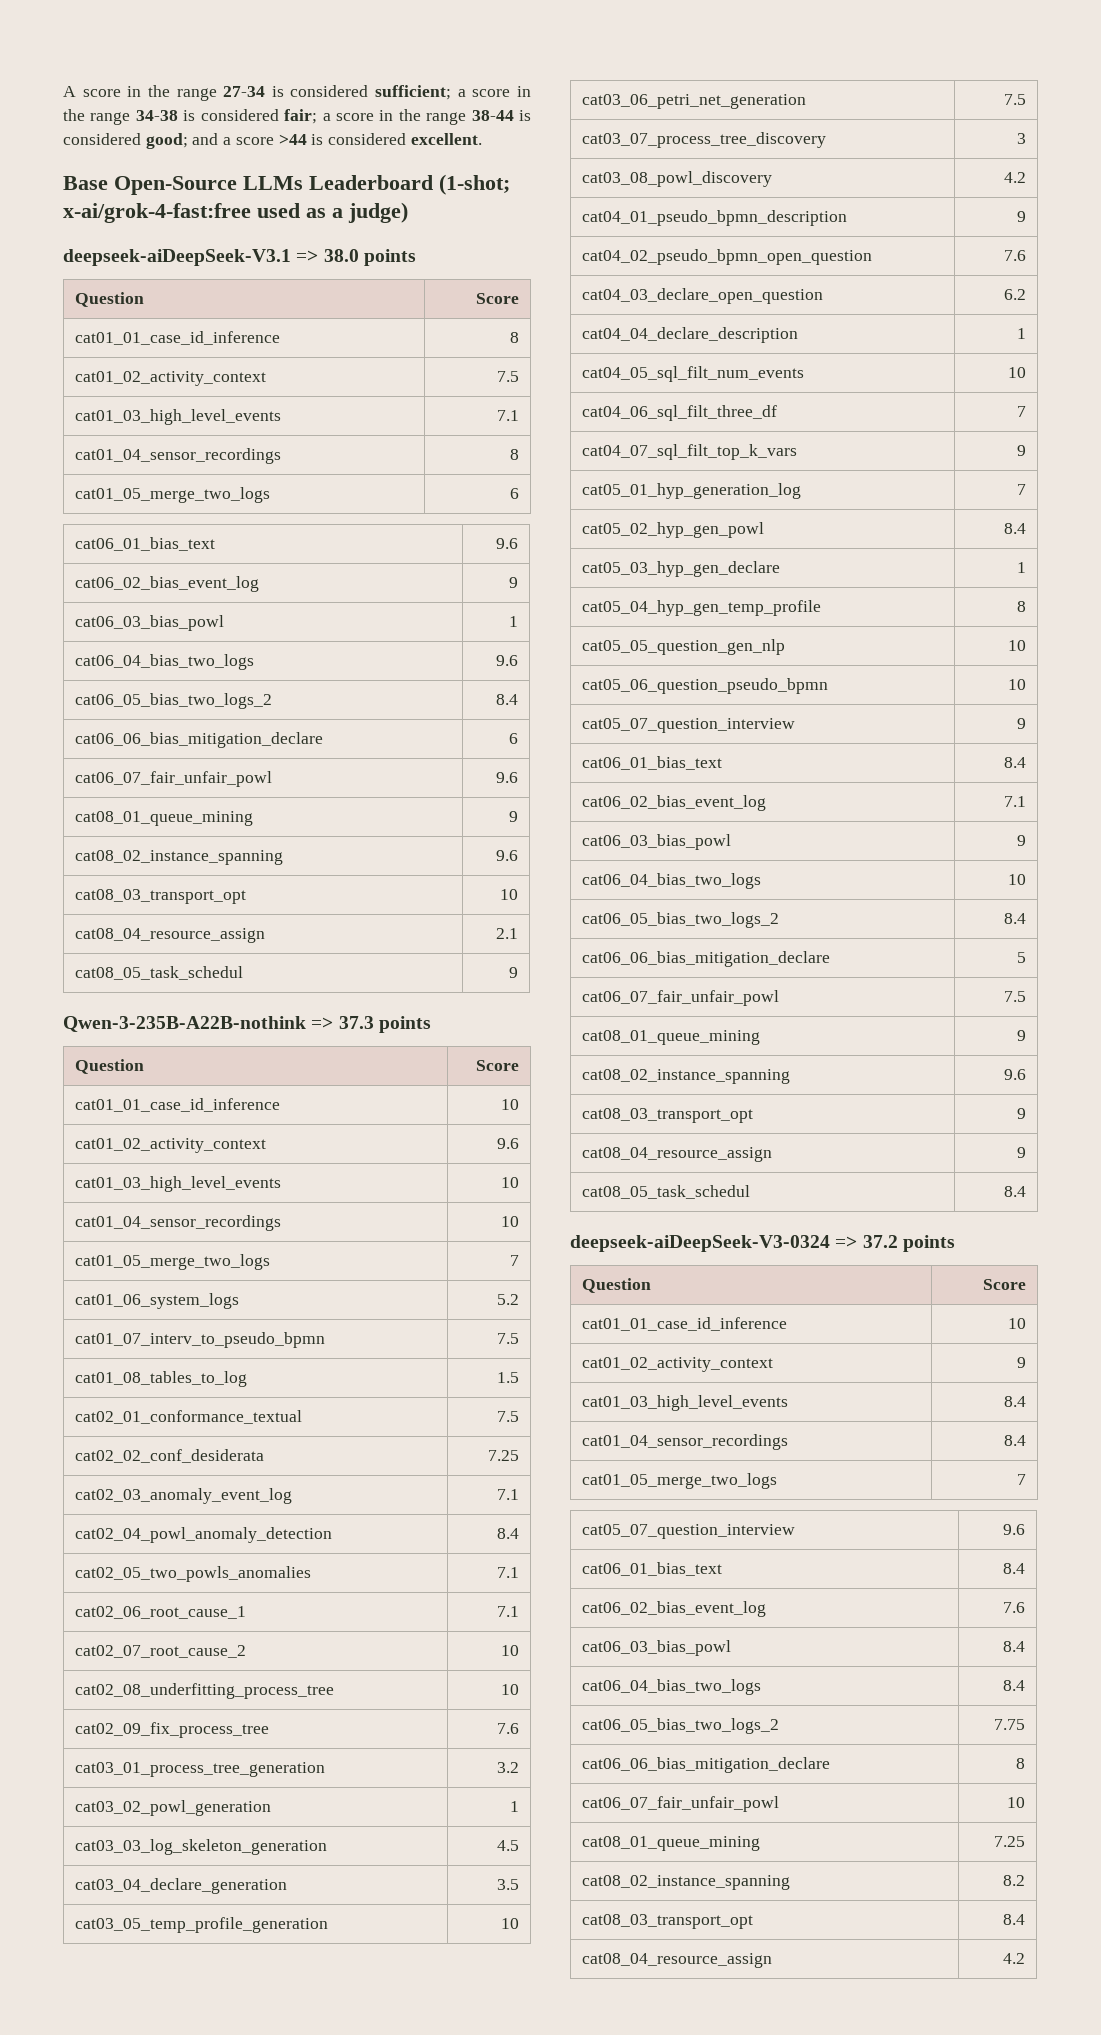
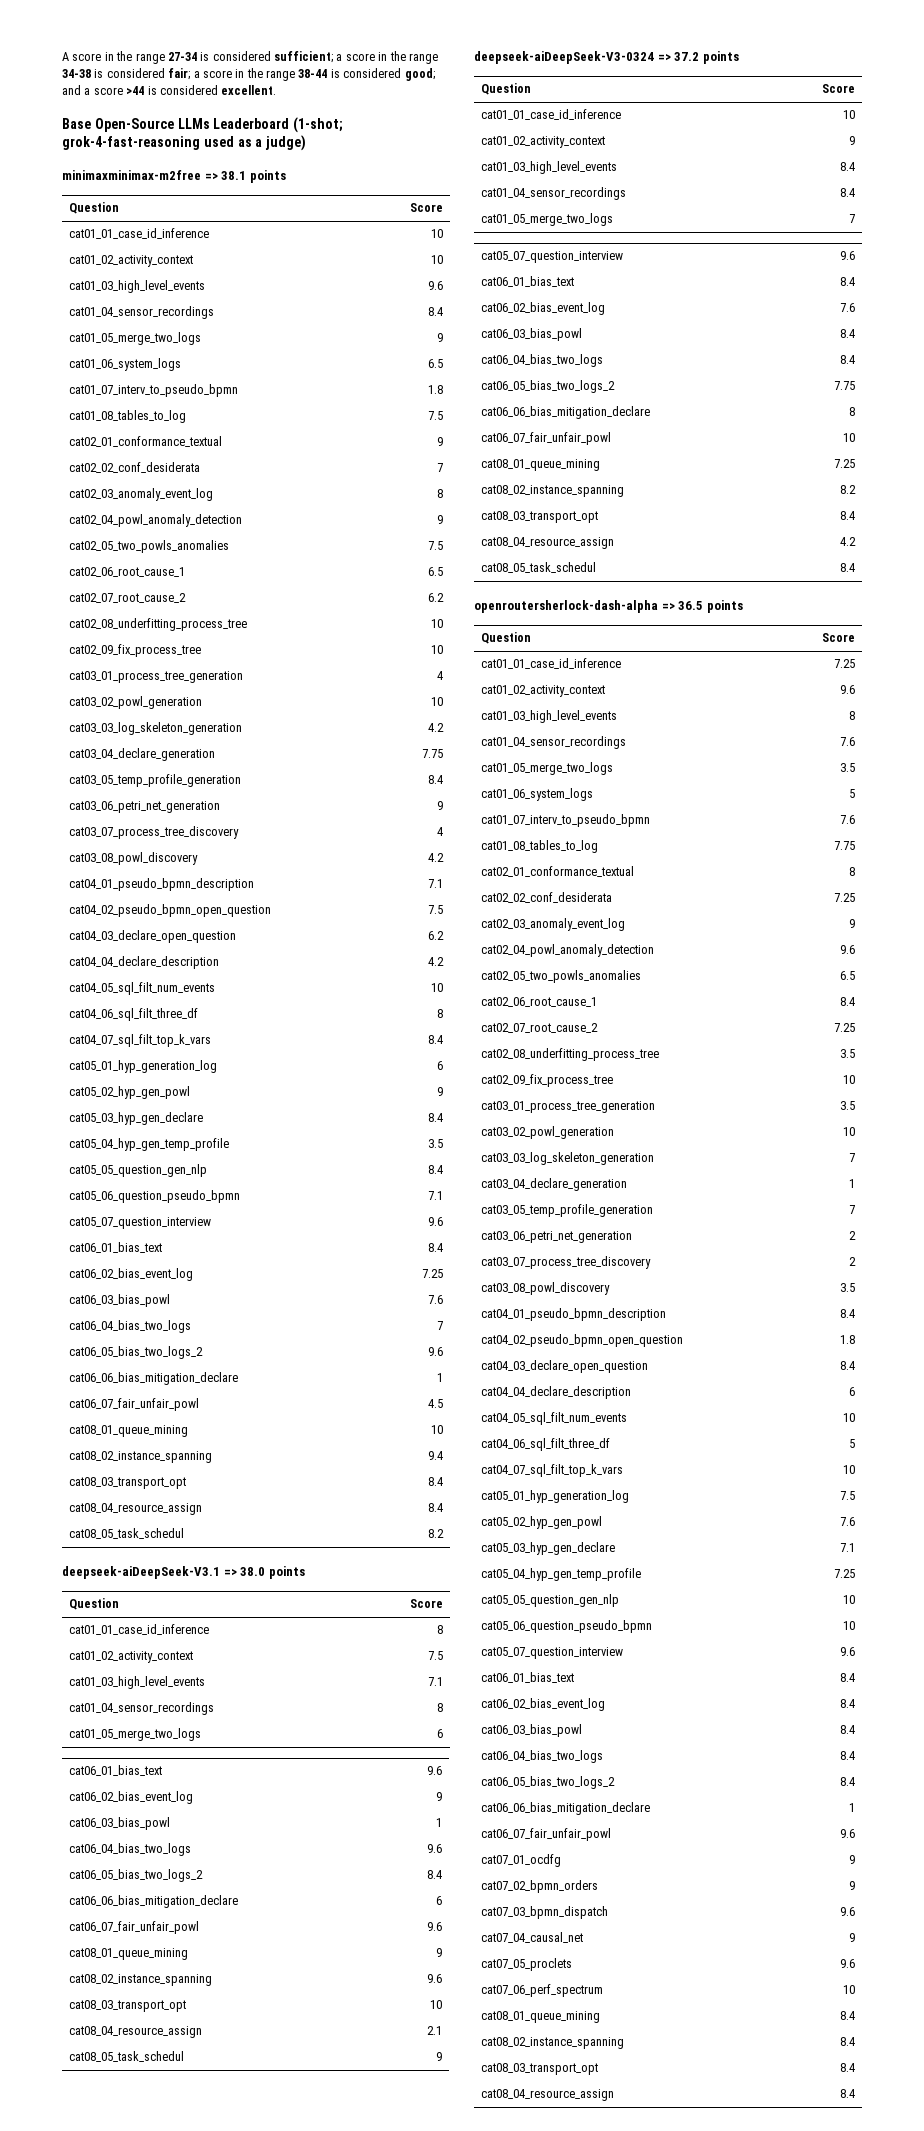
[63,203,251,223] x-ai/grok-4-fast:free -> [62,136,200,150] grok-4-fast-reasoning
(408, 212) none -> [62,170,286,183] [69,202,120,214] [409,203,443,212] [69,228,210,239] [430,229,443,238] [69,255,194,267] [430,255,443,264] [69,280,206,293] [427,281,443,290] [69,306,215,319] [427,307,443,316] [69,332,202,345] [436,333,443,342] [69,358,182,371] [427,359,443,368] [69,384,239,397] [427,385,443,394] [69,410,187,423] [427,411,443,420] [69,436,223,447] [436,437,443,446] [69,462,201,473] [436,463,443,472] [69,488,214,501] [436,489,443,498] [69,514,243,527] [436,515,443,524] [69,540,230,553] [427,541,443,550] [69,567,186,577] [427,567,443,576] [69,593,187,603] [427,593,444,602] [69,618,248,631] [430,619,443,628] [69,644,202,657] [430,645,443,654] [69,671,244,683] [436,671,443,680] [69,696,203,709] [430,697,443,706] [69,722,243,735] [427,723,444,732] [69,748,216,761] [421,749,443,758] [69,774,242,787] [427,775,443,784] [69,801,221,813] [436,801,443,810] [69,826,240,839] [436,827,443,836] [69,852,199,865] [427,853,444,862] [69,878,255,891] [427,879,443,888] [69,904,272,917] [427,905,443,914] [69,930,237,943] [427,931,444,940] [69,956,220,969] [427,957,444,966] [69,982,216,995] [430,983,443,992] [69,1008,199,1021] [436,1009,443,1018] [69,1034,212,1047] [427,1035,443,1044] [69,1060,218,1073] [436,1061,443,1070] [69,1086,191,1099] [436,1087,443,1096] [69,1112,204,1125] [427,1113,443,1122] [69,1138,230,1151] [427,1139,443,1148] [69,1164,208,1177] [427,1165,443,1174] [69,1190,241,1203] [427,1191,443,1200] [69,1217,212,1229] [427,1217,443,1226] [69,1242,163,1253] [427,1243,443,1252] [69,1268,194,1281] [421,1269,443,1278] [69,1294,171,1307] [427,1295,443,1304] [69,1320,192,1333] [436,1321,443,1330] [69,1346,204,1359] [427,1347,443,1356] [69,1372,239,1385] [436,1373,443,1382] [69,1398,200,1411] [427,1399,443,1408] [69,1425,189,1437] [430,1425,443,1434] [69,1451,213,1463] [427,1451,443,1460] [69,1477,187,1489] [427,1477,443,1486] [69,1503,203,1515] [427,1503,443,1512] [69,1528,185,1539] [427,1529,444,1538] // minimaxminimax-m2free => 38.1 points // Question | Score // cat01_01_case_id_inference | 10 // cat01_02_activity_context | 10 // cat01_03_high_level_events | 9.6 // cat01_04_sensor_recordings | 8.4 // cat01_05_merge_two_logs | 9 // cat01_06_system_logs | 6.5 // cat01_07_interv_to_pseudo_bpmn | 1.8 // cat01_08_tables_to_log | 7.5 // cat02_01_conformance_textual | 9 // cat02_02_conf_desiderata | 7 // cat02_03_anomaly_event_log | 8 // cat02_04_powl_anomaly_detection | 9 // cat02_05_two_powls_anomalies | 7.5 // cat02_06_root_cause_1 | 6.5 // cat02_07_root_cause_2 | 6.2 // cat02_08_underfitting_process_tree | 10 // cat02_09_fix_process_tree | 10 // cat03_01_process_tree_generation | 4 // cat03_02_powl_generation | 10 // cat03_03_log_skeleton_generation | 4.2 // cat03_04_declare_generation | 7.75 // cat03_05_temp_profile_generation | 8.4 // cat03_06_petri_net_generation | 9 // cat03_07_process_tree_discovery | 4 // cat03_08_powl_discovery | 4.2 // cat04_01_pseudo_bpmn_description | 7.1 // cat04_02_pseudo_bpmn_open_question | 7.5 // cat04_03_declare_open_question | 6.2 // cat04_04_declare_description | 4.2 // cat04_05_sql_filt_num_events | 10 // cat04_06_sql_filt_three_df | 8 // cat04_07_sql_filt_top_k_vars | 8.4 // cat05_01_hyp_generation_log | 6 // cat05_02_hyp_gen_powl | 9 // cat05_03_hyp_gen_declare | 8.4 // cat05_04_hyp_gen_temp_profile | 3.5 // cat05_05_question_gen_nlp | 8.4 // cat05_06_question_pseudo_bpmn | 7.1 // cat05_07_question_interview | 9.6 // cat06_01_bias_text | 8.4 // cat06_02_bias_event_log | 7.25 // cat06_03_bias_powl | 7.6 // cat06_04_bias_two_logs | 7 // cat06_05_bias_two_logs_2 | 9.6 // cat06_06_bias_mitigation_declare | 1 // cat06_07_fair_unfair_powl | 4.5 // cat08_01_queue_mining | 10 // cat08_02_instance_spanning | 9.4 // cat08_03_transport_opt | 8.4 // cat08_04_resource_assign | 8.4 // cat08_05_task_schedul | 8.2
[63,1016,431,1033] [74,1059,144,1074] [476,1060,520,1071] [74,1098,280,1112] [501,1099,520,1110] [74,1138,266,1153] [497,1138,520,1149] [74,1176,281,1192] [501,1177,520,1188] [74,1215,281,1231] [501,1216,520,1227] [74,1254,270,1270] [510,1255,520,1266] [74,1293,239,1309] [497,1294,520,1305] [74,1332,325,1348] [497,1333,520,1344] [74,1371,247,1387] [497,1372,520,1383] [74,1410,302,1424] [497,1411,520,1422] [74,1449,264,1463] [488,1450,520,1461] [74,1488,292,1504] [497,1489,520,1500] [74,1527,332,1543] [497,1528,520,1539] [74,1566,311,1582] [497,1567,520,1578] [74,1606,246,1619] [497,1606,520,1617] [74,1645,246,1658] [501,1645,520,1656] [74,1683,334,1699] [501,1684,520,1695] [74,1722,269,1738] [497,1723,520,1734] [74,1762,325,1777] [497,1762,520,1773] [74,1800,271,1816] [510,1801,520,1812] [74,1839,327,1855] [497,1840,520,1851] [74,1878,287,1894] [497,1879,520,1890] [74,1917,328,1933] [501,1918,520,1929] [581,94,806,109] [1004,94,1027,105] [581,132,826,148] [1017,133,1027,144] [581,171,772,187] [1004,172,1027,183] [581,210,847,226] [1017,211,1027,222] [581,249,872,265] [1004,250,1027,261] [581,288,823,304] [1004,289,1027,300] [581,327,798,343] [1017,328,1027,339] [581,366,804,382] [1008,367,1027,378] [581,405,777,421] [1017,406,1027,417] [581,444,797,460] [1017,445,1027,456] [581,483,801,499] [1017,484,1027,495] [581,522,764,538] [1004,523,1027,534] [581,561,780,577] [1017,562,1027,573] [581,600,821,616] [1017,601,1027,612] [581,639,785,655] [1008,640,1027,651] [581,678,828,694] [1008,679,1027,690] [581,718,795,733] [1017,718,1027,729] [581,756,722,770] [1004,757,1027,768] [581,795,766,811] [1004,796,1027,807] [581,834,731,850] [1017,835,1027,846] [581,873,761,889] [1008,874,1027,885] [581,912,779,928] [1004,913,1027,924] [581,951,830,967] [1017,952,1027,963] [581,990,779,1006] [1004,991,1027,1002] [581,1030,760,1045] [1017,1030,1027,1041] [581,1069,790,1084] [1004,1069,1027,1080] [581,1108,753,1123] [1017,1108,1027,1119] [581,1147,772,1162] [1017,1147,1027,1158] [581,1185,750,1199] [1004,1186,1027,1197] // Qwen-3-235B-A22B-nothink => 37.3 points // Question | Score // cat01_01_case_id_inference | 10 // cat01_02_activity_context | 9.6 // cat01_03_high_level_events | 10 // cat01_04_sensor_recordings | 10 // cat01_05_merge_two_logs | 7 // cat01_06_system_logs | 5.2 // cat01_07_interv_to_pseudo_bpmn | 7.5 // cat01_08_tables_to_log | 1.5 // cat02_01_conformance_textual | 7.5 // cat02_02_conf_desiderata | 7.25 // cat02_03_anomaly_event_log | 7.1 // cat02_04_powl_anomaly_detection | 8.4 // cat02_05_two_powls_anomalies | 7.1 // cat02_06_root_cause_1 | 7.1 // cat02_07_root_cause_2 | 10 // cat02_08_underfitting_process_tree | 10 // cat02_09_fix_process_tree | 7.6 // cat03_01_process_tree_generation | 3.2 // cat03_02_powl_generation | 1 // cat03_03_log_skeleton_generation | 4.5 // cat03_04_declare_generation | 3.5 // cat03_05_temp_profile_generation | 10 // cat03_06_petri_net_generation | 7.5 // cat03_07_process_tree_discovery | 3 // cat03_08_powl_discovery | 4.2 // cat04_01_pseudo_bpmn_description | 9 // cat04_02_pseudo_bpmn_open_question | 7.6 // cat04_03_declare_open_question | 6.2 // cat04_04_declare_description | 1 // cat04_05_sql_filt_num_events | 10 // cat04_06_sql_filt_three_df | 7 // cat04_07_sql_filt_top_k_vars | 9 // cat05_01_hyp_generation_log | 7 // cat05_02_hyp_gen_powl | 8.4 // cat05_03_hyp_gen_declare | 1 // cat05_04_hyp_gen_temp_profile | 8 // cat05_05_question_gen_nlp | 10 // cat05_06_question_pseudo_bpmn | 10 // cat05_07_question_interview | 9 // cat06_01_bias_text | 8.4 // cat06_02_bias_event_log | 7.1 // cat06_03_bias_powl | 9 // cat06_04_bias_two_logs | 10 // cat06_05_bias_two_logs_2 | 8.4 // cat06_06_bias_mitigation_declare | 5 // cat06_07_fair_unfair_powl | 7.5 // cat08_01_queue_mining | 9 // cat08_02_instance_spanning | 9.6 // cat08_03_transport_opt | 9 // cat08_04_resource_assign | 9 // cat08_05_task_schedul | 8.4 -> (442, 2056) none
(1026, 1958) none -> [481,562,597,573] [839,563,855,572] [474,600,743,613] [481,632,532,644] [821,633,855,642] [481,658,622,669] [833,659,855,668] [481,685,606,697] [839,685,855,694] [481,710,618,723] [848,711,855,720] [481,736,627,749] [839,737,855,746] [481,762,614,775] [839,763,855,772] [481,788,594,801] [848,789,855,798] [481,814,651,827] [839,815,855,824] [481,840,599,853] [833,841,855,850] [481,866,635,877] [848,867,855,876] [481,892,613,903] [833,893,855,902] [481,918,626,931] [848,919,855,928] [481,944,655,957] [839,945,855,954] [481,970,642,983] [839,971,855,980] [481,997,598,1007] [839,997,855,1006] [481,1023,599,1033] [833,1023,855,1032] [481,1048,660,1061] [839,1049,855,1058] [481,1074,614,1087] [842,1075,855,1084] [481,1101,656,1113] [839,1101,855,1110] [481,1126,615,1139] [842,1127,855,1136] [481,1152,655,1165] [848,1153,855,1162] [481,1178,628,1191] [848,1179,855,1188] [481,1204,654,1217] [848,1205,855,1214] [481,1231,633,1243] [848,1231,856,1240] [481,1256,652,1269] [848,1257,856,1266] [481,1282,611,1295] [839,1283,855,1292] [481,1308,667,1321] [839,1309,855,1318] [481,1334,684,1347] [839,1335,855,1344] [481,1360,649,1373] [839,1361,855,1370] [481,1386,632,1399] [848,1387,855,1396] [481,1412,628,1425] [842,1413,855,1422] [481,1438,611,1451] [848,1439,855,1448] [481,1464,624,1477] [842,1465,855,1474] [481,1490,630,1503] [839,1491,855,1500] [481,1516,603,1529] [839,1517,855,1526] [481,1542,616,1555] [839,1543,855,1552] [481,1568,642,1581] [833,1569,855,1578] [481,1594,620,1607] [842,1595,855,1604] [481,1620,653,1633] [842,1621,855,1630] [481,1647,624,1659] [839,1647,855,1656] [481,1672,575,1683] [839,1673,855,1682] [481,1698,606,1711] [839,1699,855,1708] [481,1724,583,1737] [839,1725,855,1734] [481,1750,604,1763] [839,1751,855,1760] [481,1776,616,1789] [839,1777,855,1786] [481,1802,651,1815] [848,1803,855,1812] [481,1828,612,1841] [839,1829,855,1838] [481,1854,562,1867] [848,1855,855,1864] [481,1880,599,1893] [848,1881,855,1890] [481,1906,609,1919] [839,1907,855,1916] [481,1932,584,1943] [848,1933,855,1942] [481,1958,573,1971] [839,1959,855,1968] [481,1984,604,1997] [842,1985,855,1994] [481,2011,601,2023] [839,2011,855,2020] [481,2037,625,2049] [839,2037,855,2046] [481,2063,599,2075] [839,2063,855,2072] [481,2089,615,2101] [839,2089,855,2098] // cat08_05_task_schedul | 8.4 // openroutersherlock-dash-alpha => 36.5 points // Question | Score // cat01_01_case_id_inference | 7.25 // cat01_02_activity_context | 9.6 // cat01_03_high_level_events | 8 // cat01_04_sensor_recordings | 7.6 // cat01_05_merge_two_logs | 3.5 // cat01_06_system_logs | 5 // cat01_07_interv_to_pseudo_bpmn | 7.6 // cat01_08_tables_to_log | 7.75 // cat02_01_conformance_textual | 8 // cat02_02_conf_desiderata | 7.25 // cat02_03_anomaly_event_log | 9 // cat02_04_powl_anomaly_detection | 9.6 // cat02_05_two_powls_anomalies | 6.5 // cat02_06_root_cause_1 | 8.4 // cat02_07_root_cause_2 | 7.25 // cat02_08_underfitting_process_tree | 3.5 // cat02_09_fix_process_tree | 10 // cat03_01_process_tree_generation | 3.5 // cat03_02_powl_generation | 10 // cat03_03_log_skeleton_generation | 7 // cat03_04_declare_generation | 1 // cat03_05_temp_profile_generation | 7 // cat03_06_petri_net_generation | 2 // cat03_07_process_tree_discovery | 2 // cat03_08_powl_discovery | 3.5 // cat04_01_pseudo_bpmn_description | 8.4 // cat04_02_pseudo_bpmn_open_question | 1.8 // cat04_03_declare_open_question | 8.4 // cat04_04_declare_description | 6 // cat04_05_sql_filt_num_events | 10 // cat04_06_sql_filt_three_df | 5 // cat04_07_sql_filt_top_k_vars | 10 // cat05_01_hyp_generation_log | 7.5 // cat05_02_hyp_gen_powl | 7.6 // cat05_03_hyp_gen_declare | 7.1 // cat05_04_hyp_gen_temp_profile | 7.25 // cat05_05_question_gen_nlp | 10 // cat05_06_question_pseudo_bpmn | 10 // cat05_07_question_interview | 9.6 // cat06_01_bias_text | 8.4 // cat06_02_bias_event_log | 8.4 // cat06_03_bias_powl | 8.4 // cat06_04_bias_two_logs | 8.4 // cat06_05_bias_two_logs_2 | 8.4 // cat06_06_bias_mitigation_declare | 1 // cat06_07_fair_unfair_powl | 9.6 // cat07_01_ocdfg | 9 // cat07_02_bpmn_orders | 9 // cat07_03_bpmn_dispatch | 9.6 // cat07_04_causal_net | 9 // cat07_05_proclets | 9.6 // cat07_06_perf_spectrum | 10 // cat08_01_queue_mining | 8.4 // cat08_02_instance_spanning | 8.4 // cat08_03_transport_opt | 8.4 // cat08_04_resource_assign | 8.4

